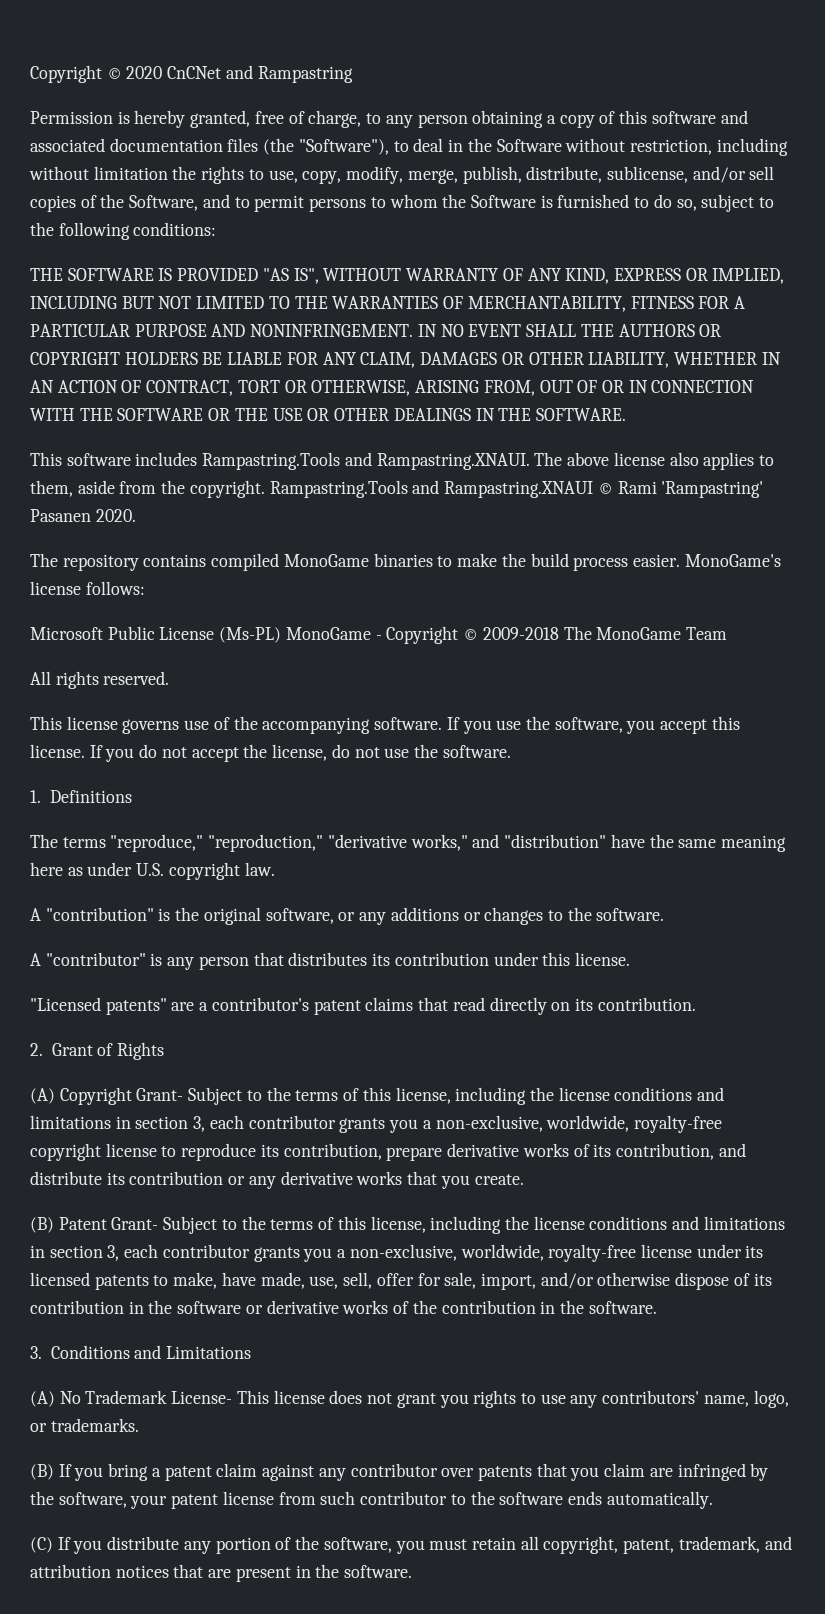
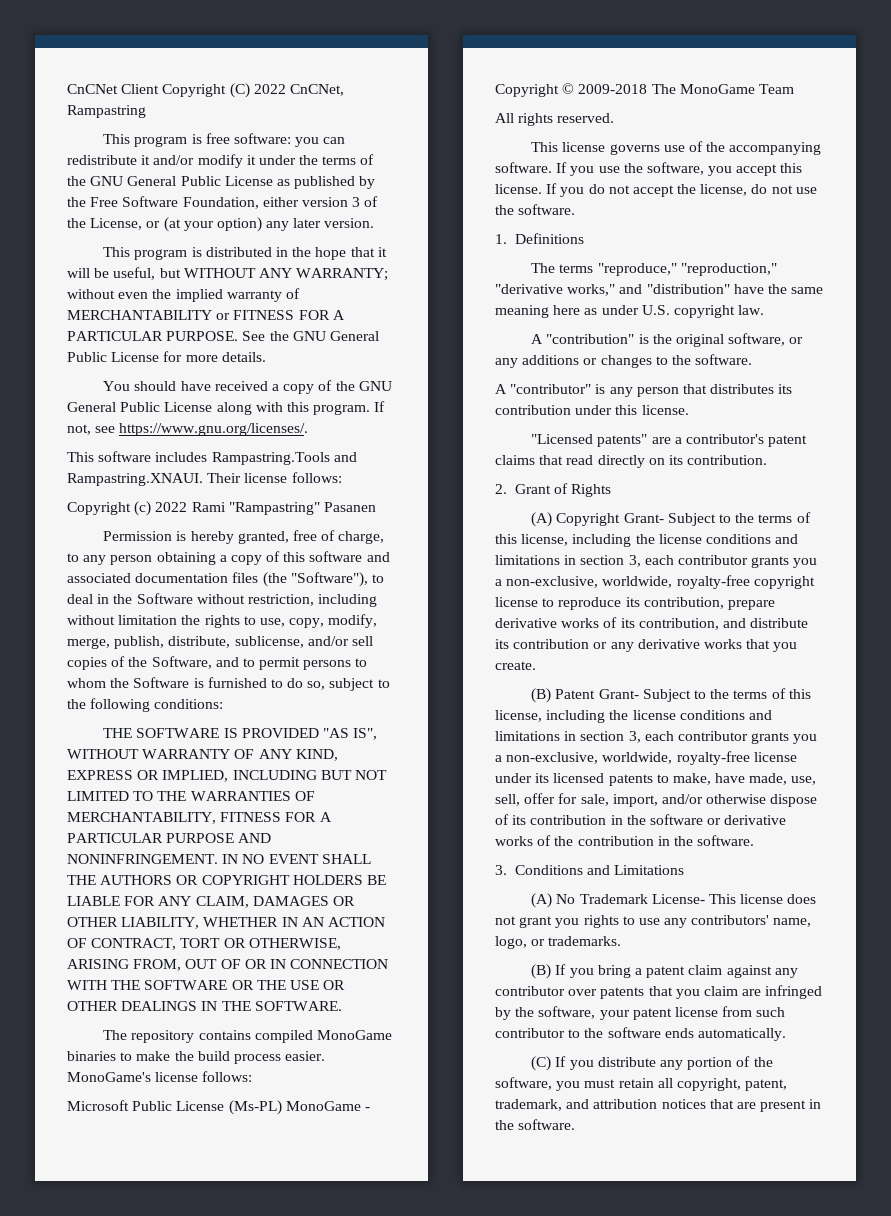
[30,65,353,83] Copyright © 2020 CnCNet and Rampastring -> [67,83,344,98] [67,105,146,118] [103,133,346,147] [67,154,375,168] [67,176,376,189] [67,196,379,209] [67,217,375,232] [103,247,387,260] [67,267,389,281] [67,288,300,302] [67,310,345,320] [67,331,379,341] [67,351,266,362] [103,380,392,394] [67,401,386,415] [67,423,309,436] [67,451,357,465] [67,472,342,486] [67,501,376,516] CnCNet Client Copyright (C) 2022 CnCNet, Rampastring // This program is free software: you can redistribute it and/or modify it under the terms of the GNU General Public License as published by the Free Software Foundation, either version 3 of the License, or (at your option) any later version. // This program is distributed in the hope that it will be useful, but WITHOUT ANY WARRANTY; without even the implied warranty of MERCHANTABILITY or FITNESS FOR A PARTICULAR PURPOSE. See the GNU General Public License for more details. // You should have received a copy of the GNU General Public License along with this program. If not, see https://www.gnu.org/licenses/. // This software includes Rampastring.Tools and Rampastring.XNAUI. Their license follows: // Copyright (c) 2022 Rami "Rampastring" Pasanen
[30,452,774,470] [30,480,764,498] [30,509,136,522] // This software includes Rampastring.Tools and Rampastring.XNAUI. The above license also applies to them, aside from the copyright. Rampastring.Tools and Rampastring.XNAUI © Rami 'Rampastring' Pasanen 2020. -> (342, 1006) none

